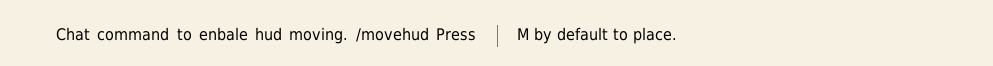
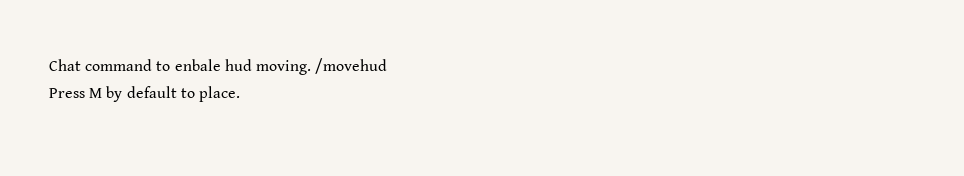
(429, 34) none -> (388, 66) //

